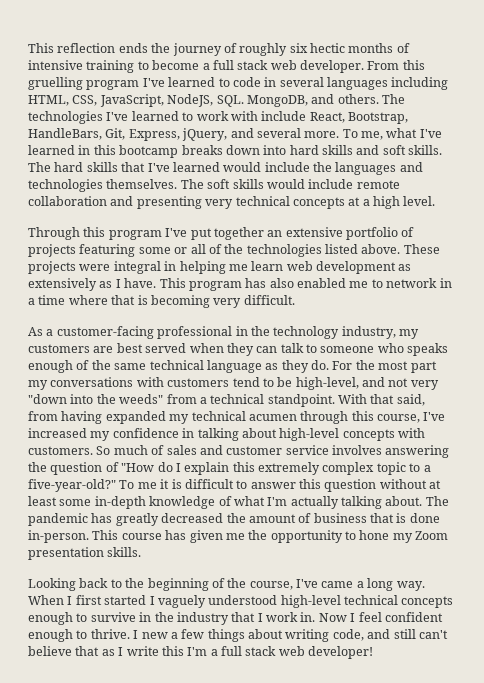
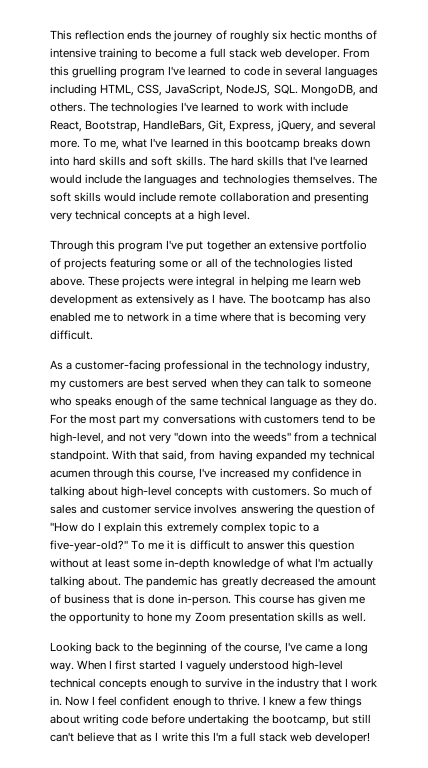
[159,278,242,291] This program -> [248,294,325,306] The bootcamp
[107,547,142,557] skills. -> [296,612,366,622] skills as well.
[141,632,168,639] new -> [268,696,296,706] knew
[332,629,391,641] code, and -> [122,714,349,726] code before undertaking the bootcamp, but

